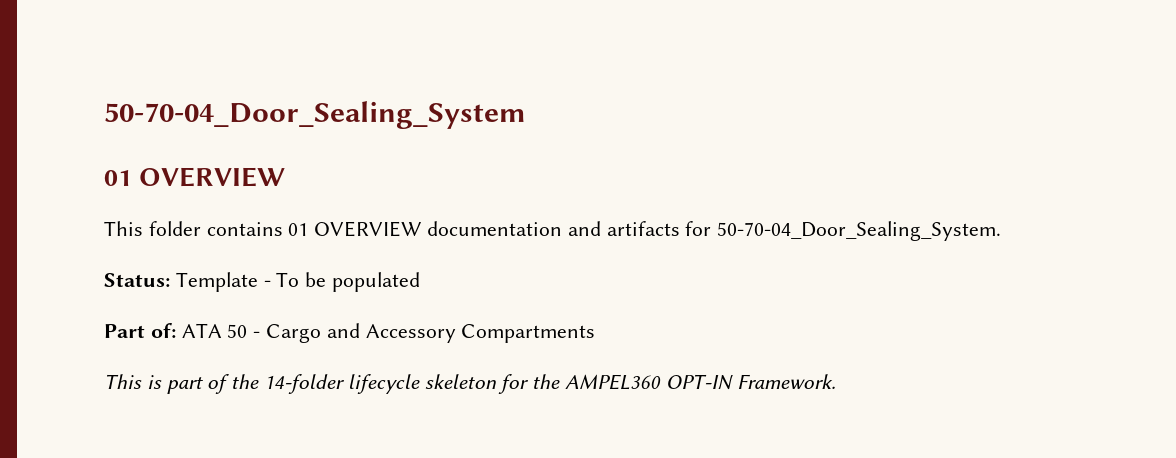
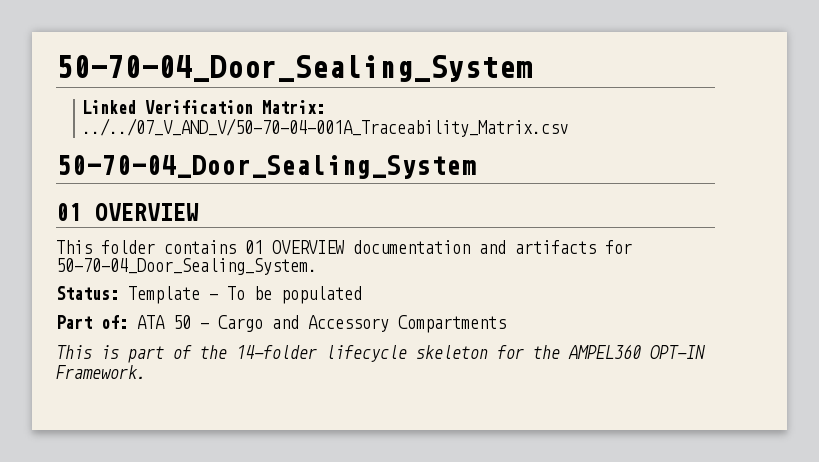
[104,101,526,129] 50-70-04_Door_Sealing_System -> [56,55,532,82] [82,100,326,114] [82,118,569,137] [56,155,476,179] 50-70-04_Door_Sealing_System // Linked Verification Matrix: ../../07_V_AND_V/50-70-04-001A_Traceability_Matrix.csv // 50-70-04_Door_Sealing_System

